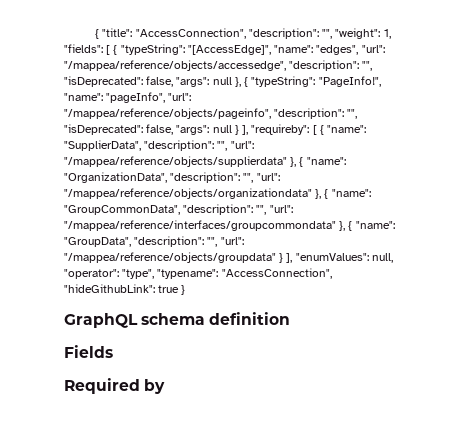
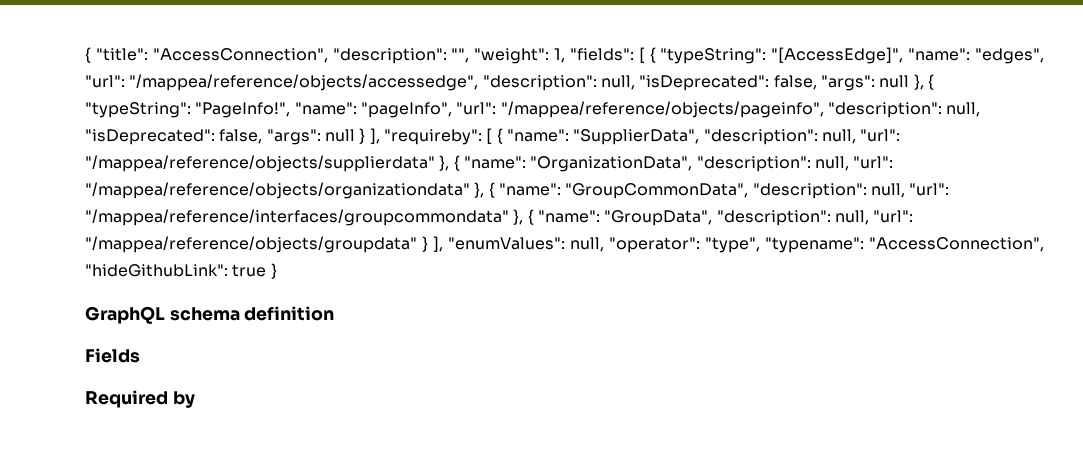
[362,61,373,71] "", -> [600,75,635,90] null,
[347,109,358,119] "", -> [946,102,981,117] null,
[217,141,228,151] "", -> [821,129,856,144] null,
[243,173,254,183] "", -> [814,156,849,171] null,
[256,205,267,215] "", -> [870,183,905,198] null,
[207,237,218,247] "", -> [834,210,869,225] null,

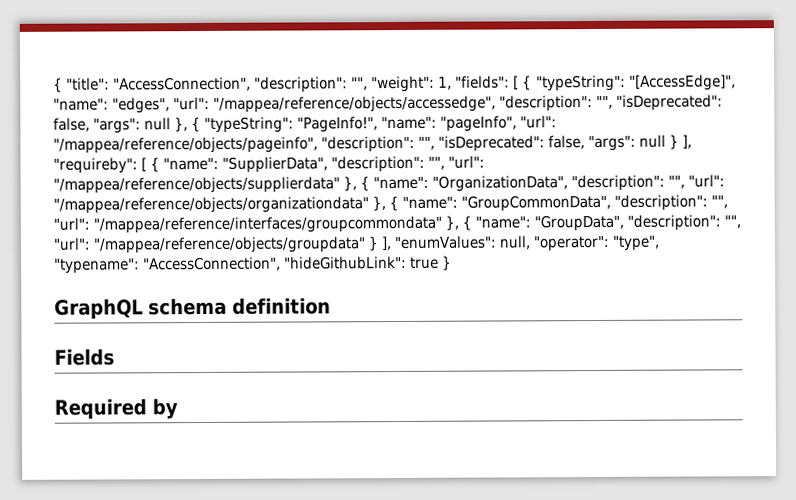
[600,75,635,90] null, -> [596,95,614,109] "",
[946,102,981,117] null, -> [418,136,436,150] "",
[821,129,856,144] null, -> [428,156,446,170] "",
[814,156,849,171] null, -> [668,175,686,189] "",
[870,183,905,198] null, -> [711,195,729,209] "",
[834,210,869,225] null, -> [724,215,742,229] "",

